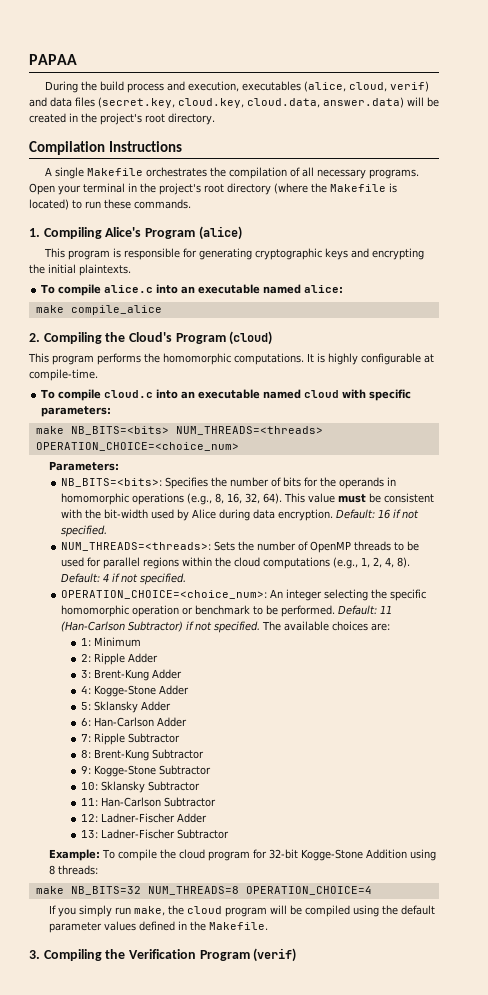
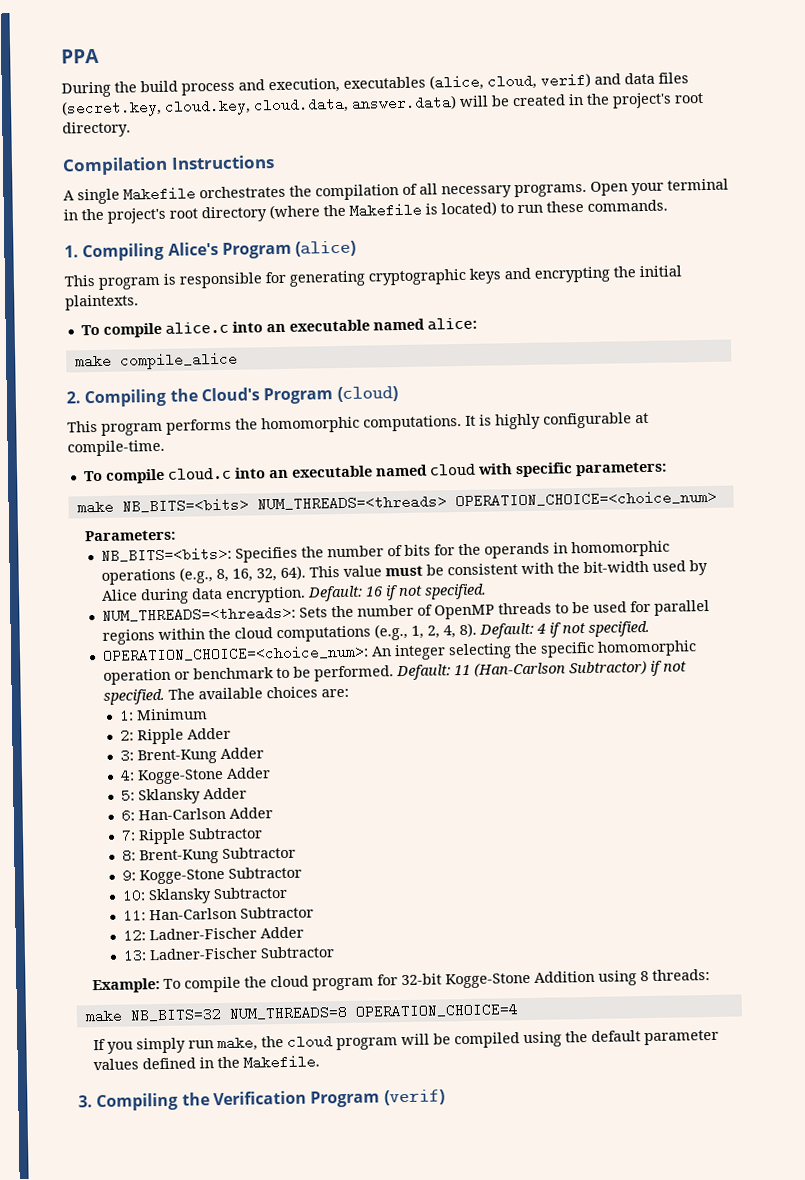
[29,54,77,65] PAPAA -> [61,48,100,64] PPA

